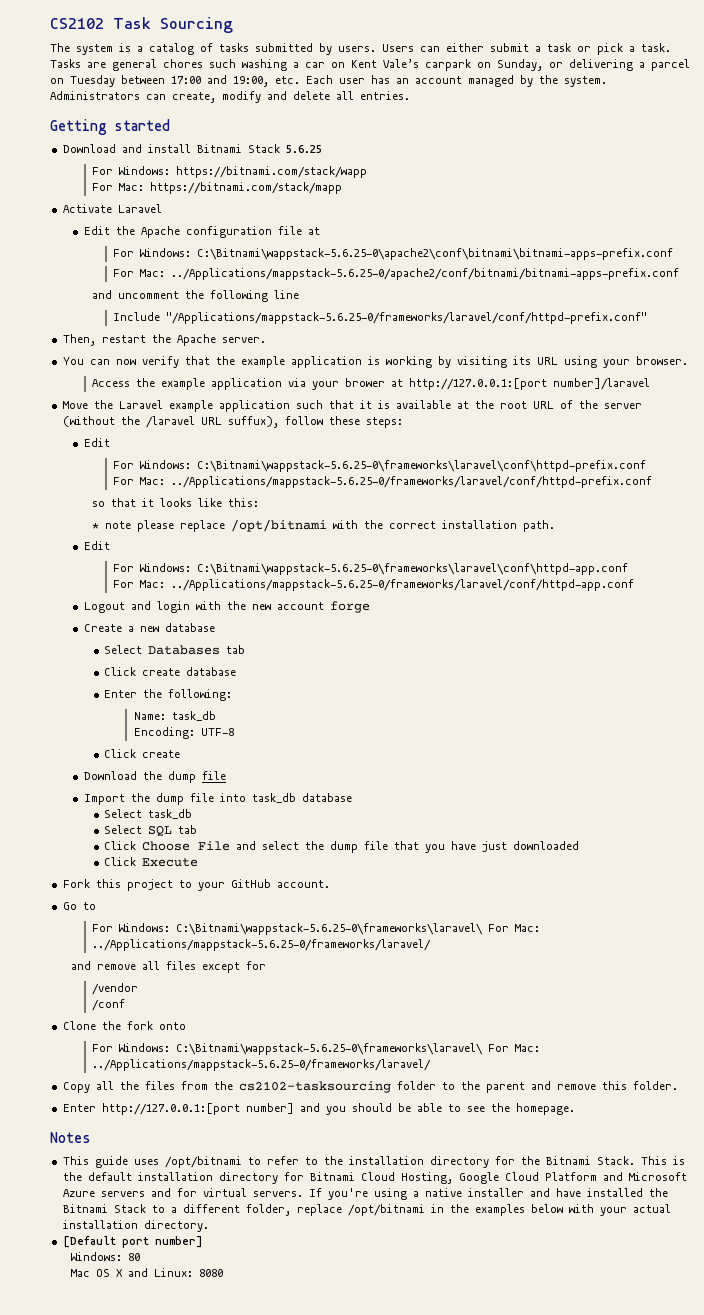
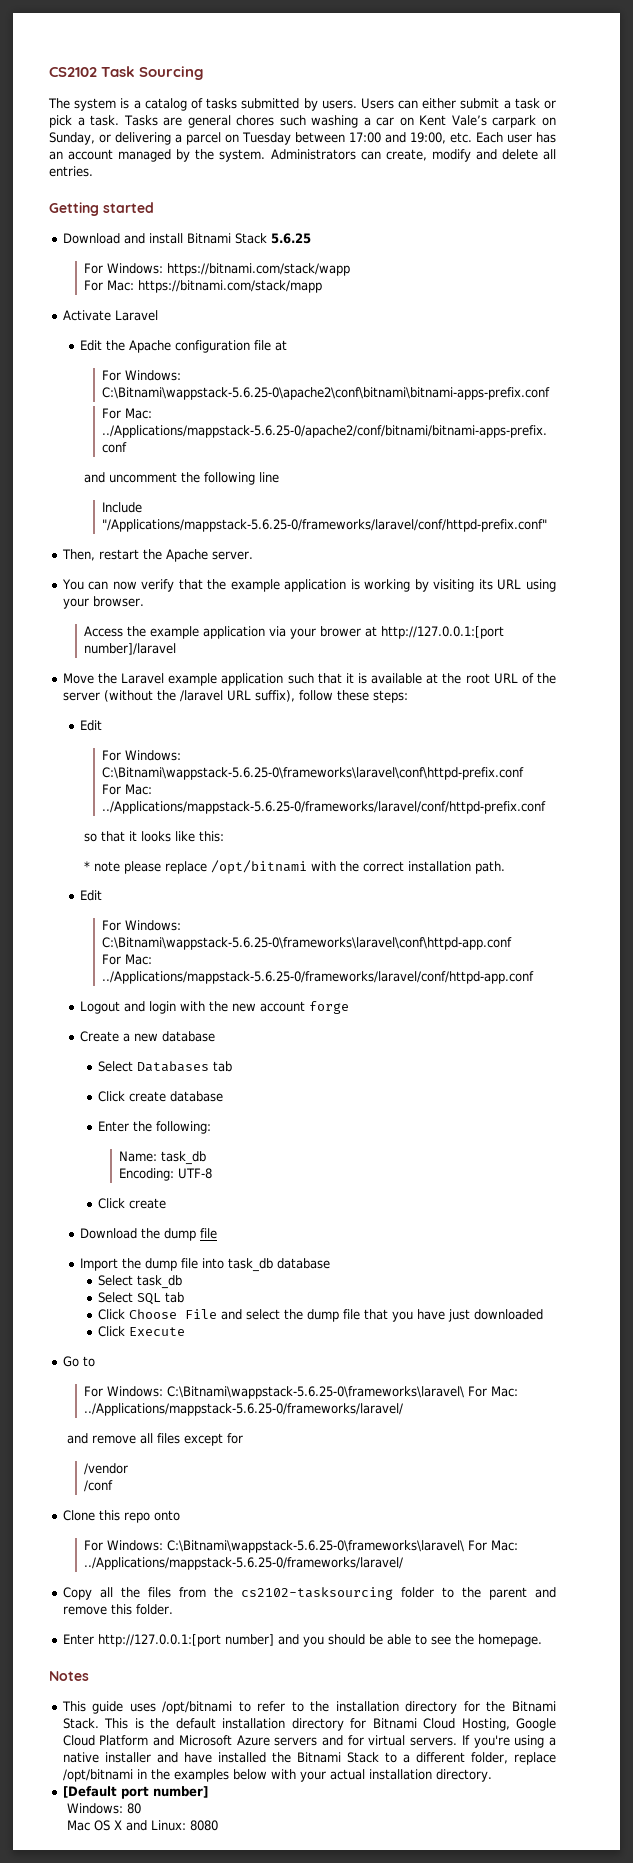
[227,416,279,428] suffux), -> [254,690,295,702] suffix),
[62,879,330,891] // Fork this project to your GitHub account. -> (185, 1331) none
[101,1021,153,1030] the fork -> [98,1510,150,1523] this repo

